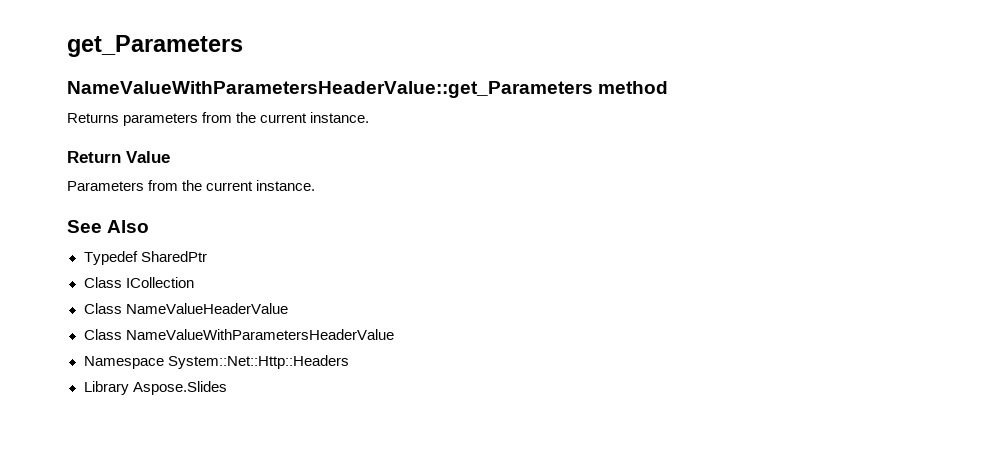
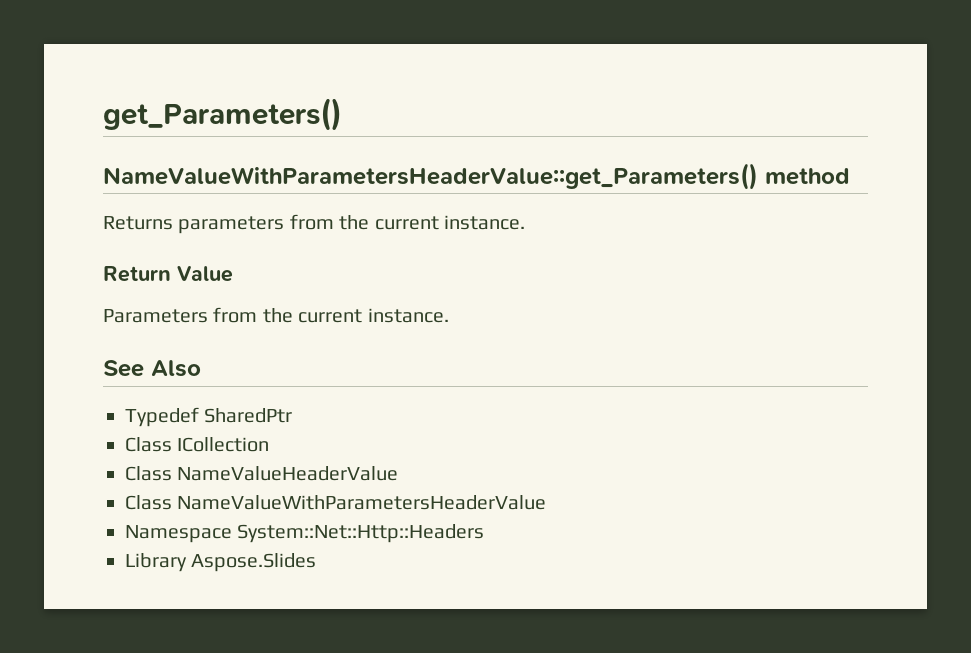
[67,35,243,57] [67,81,593,98] get_Parameters // NameValueWithParametersHeaderValue::get_Parameters -> [103,98,342,131] [103,163,758,190] get_Parameters() // NameValueWithParametersHeaderValue::get_Parameters()

